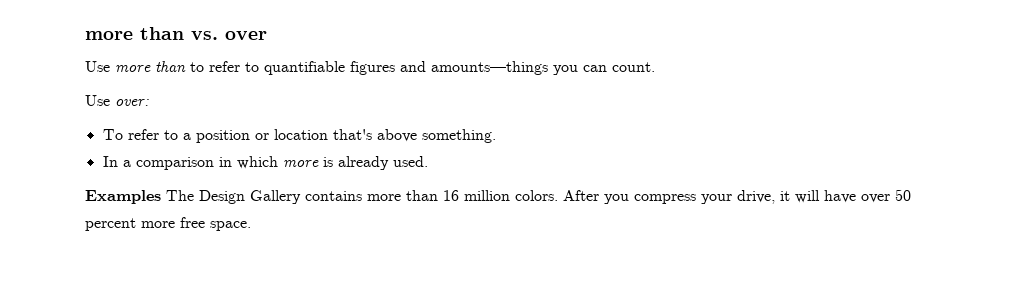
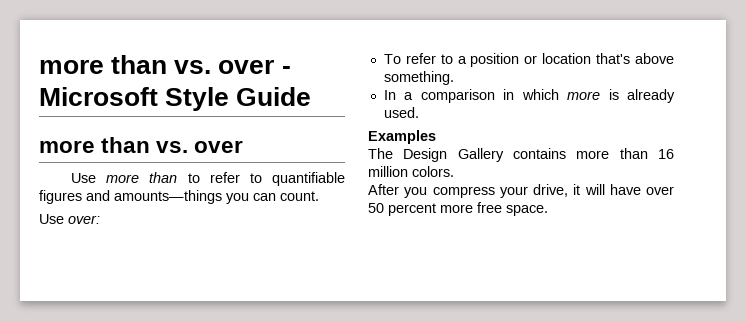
[85,27,267,40] more than vs. over -> [39,55,291,74] [39,87,312,111] [39,137,244,153] more than vs. over - Microsoft Style Guide // more than vs. over
(161, 197) none -> (436, 137) //
(558, 195) none -> (454, 171) //

